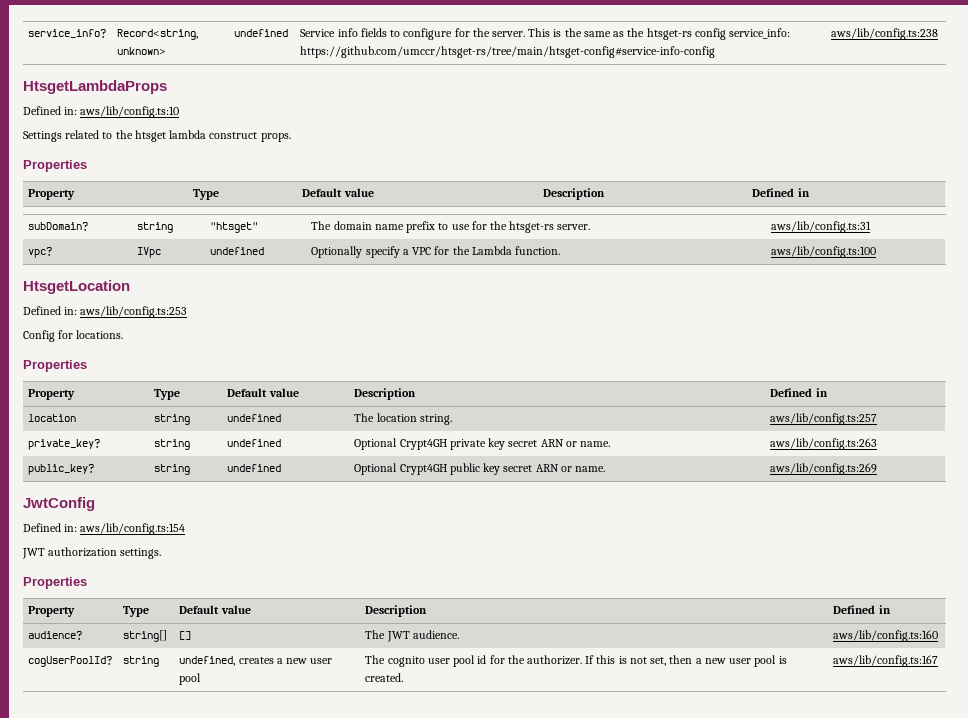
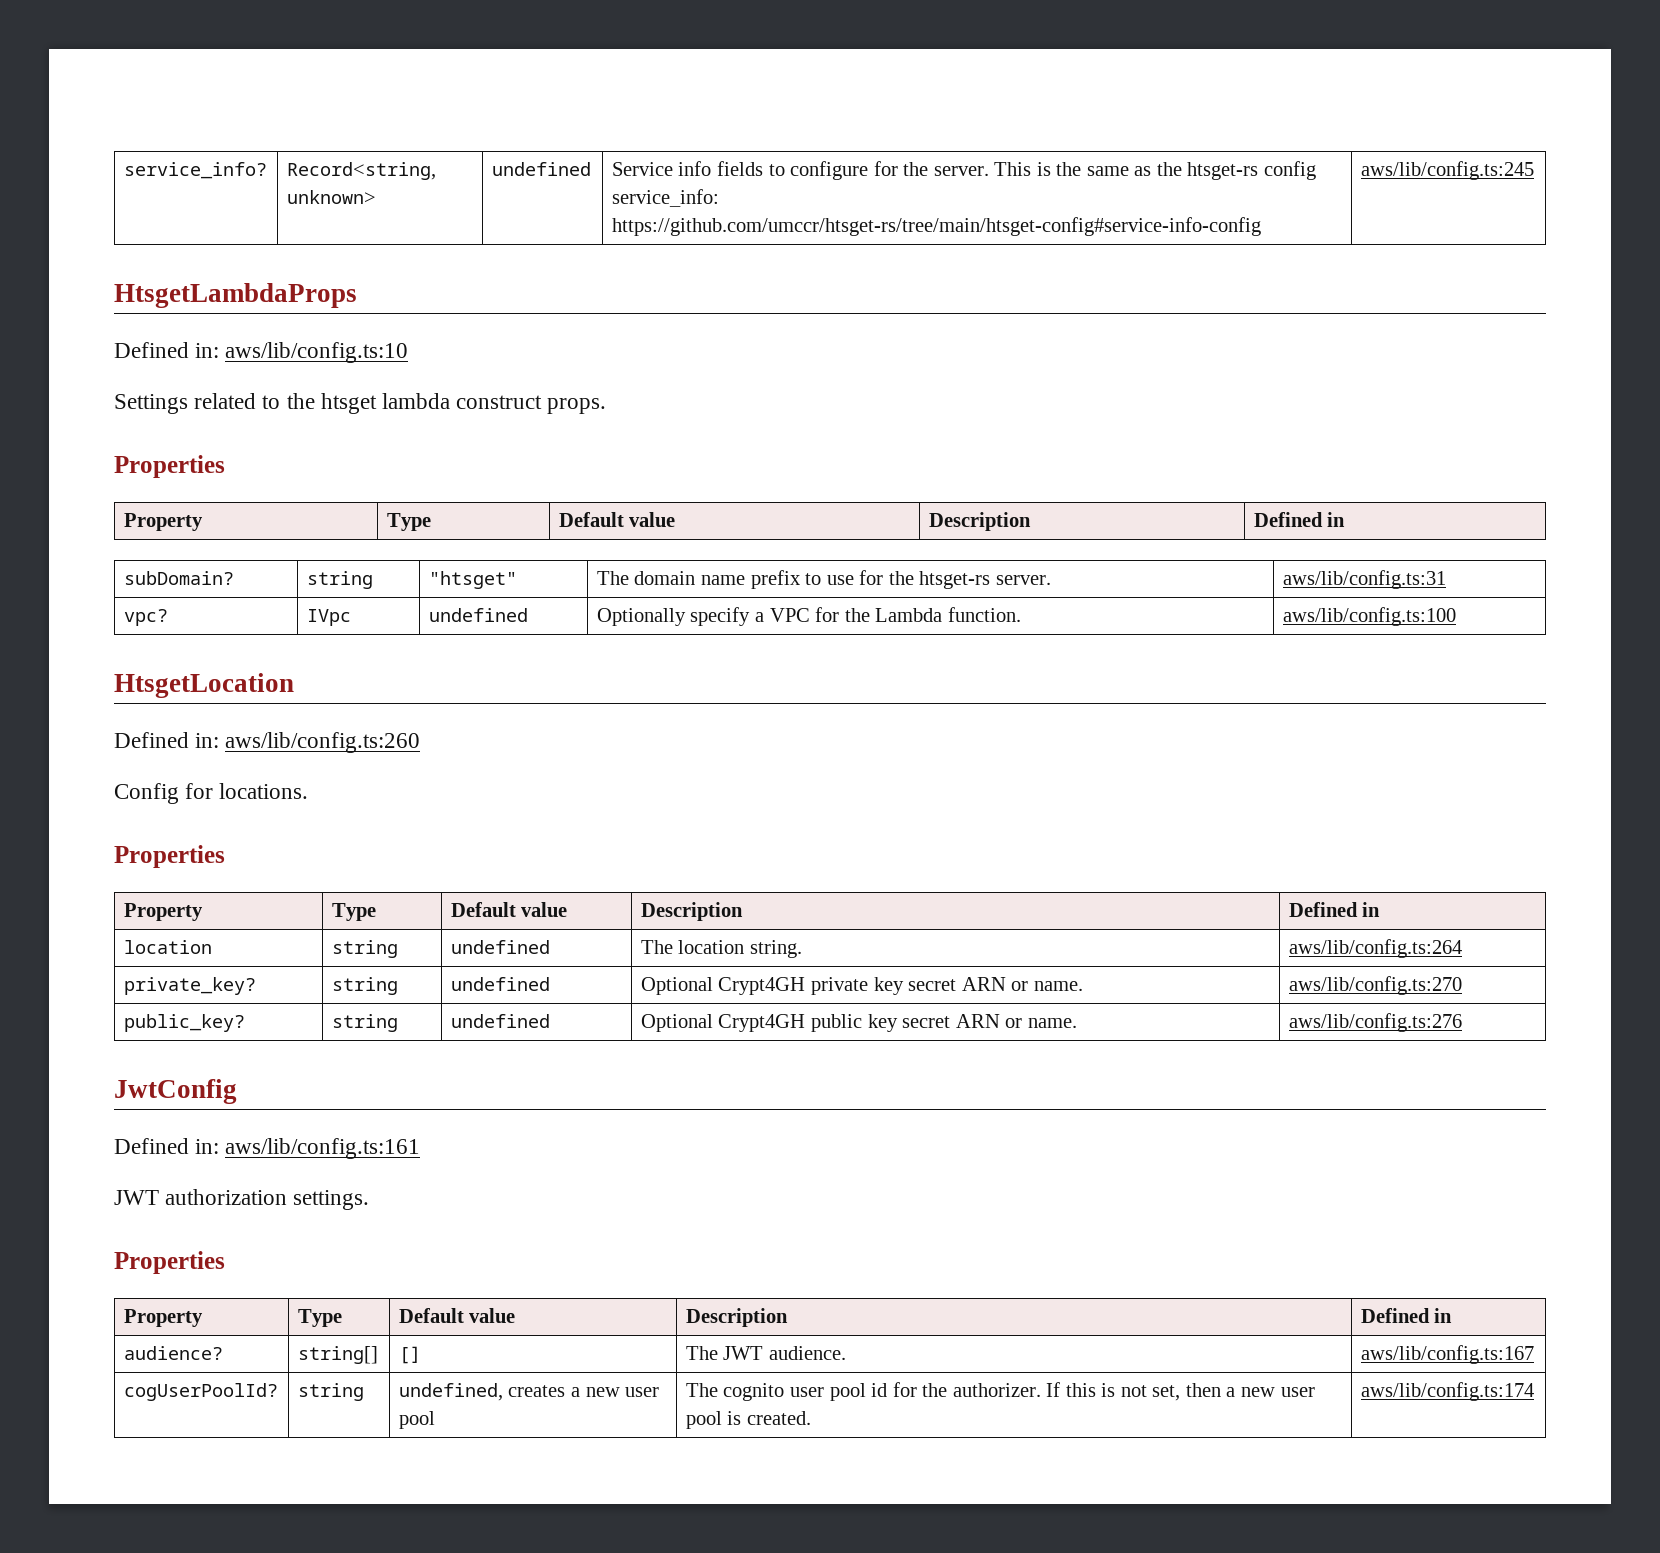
[831,28,939,40] aws/lib/config.ts:238 -> [1360,161,1534,180] aws/lib/config.ts:245
[80,306,188,318] aws/lib/config.ts:253 -> [225,732,421,753] aws/lib/config.ts:260
[770,413,878,425] aws/lib/config.ts:257 -> [1288,939,1462,958] aws/lib/config.ts:264
[770,438,878,450] aws/lib/config.ts:263 -> [1288,976,1462,995] aws/lib/config.ts:270
[770,463,878,475] aws/lib/config.ts:269 -> [1288,1013,1462,1032] aws/lib/config.ts:276
[80,523,186,535] aws/lib/config.ts:154 -> [225,1138,421,1159] aws/lib/config.ts:161
[833,630,939,642] aws/lib/config.ts:160 -> [1360,1345,1534,1364] aws/lib/config.ts:167
[833,655,939,667] aws/lib/config.ts:167 -> [1360,1382,1534,1401] aws/lib/config.ts:174

